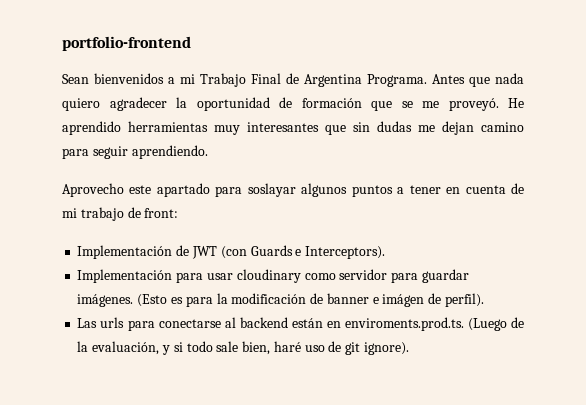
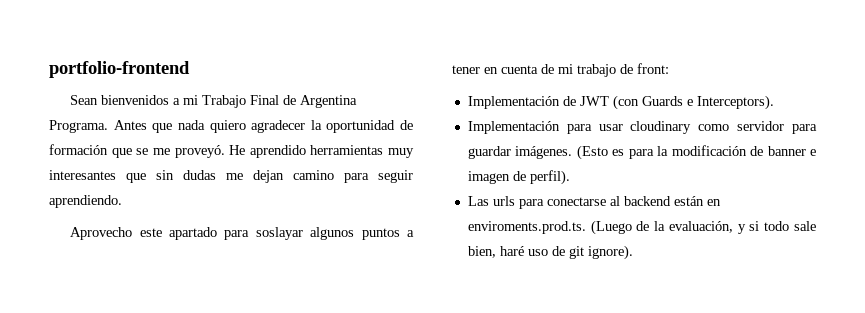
[382,294,425,307] imágen -> [467,171,510,184] imagen

